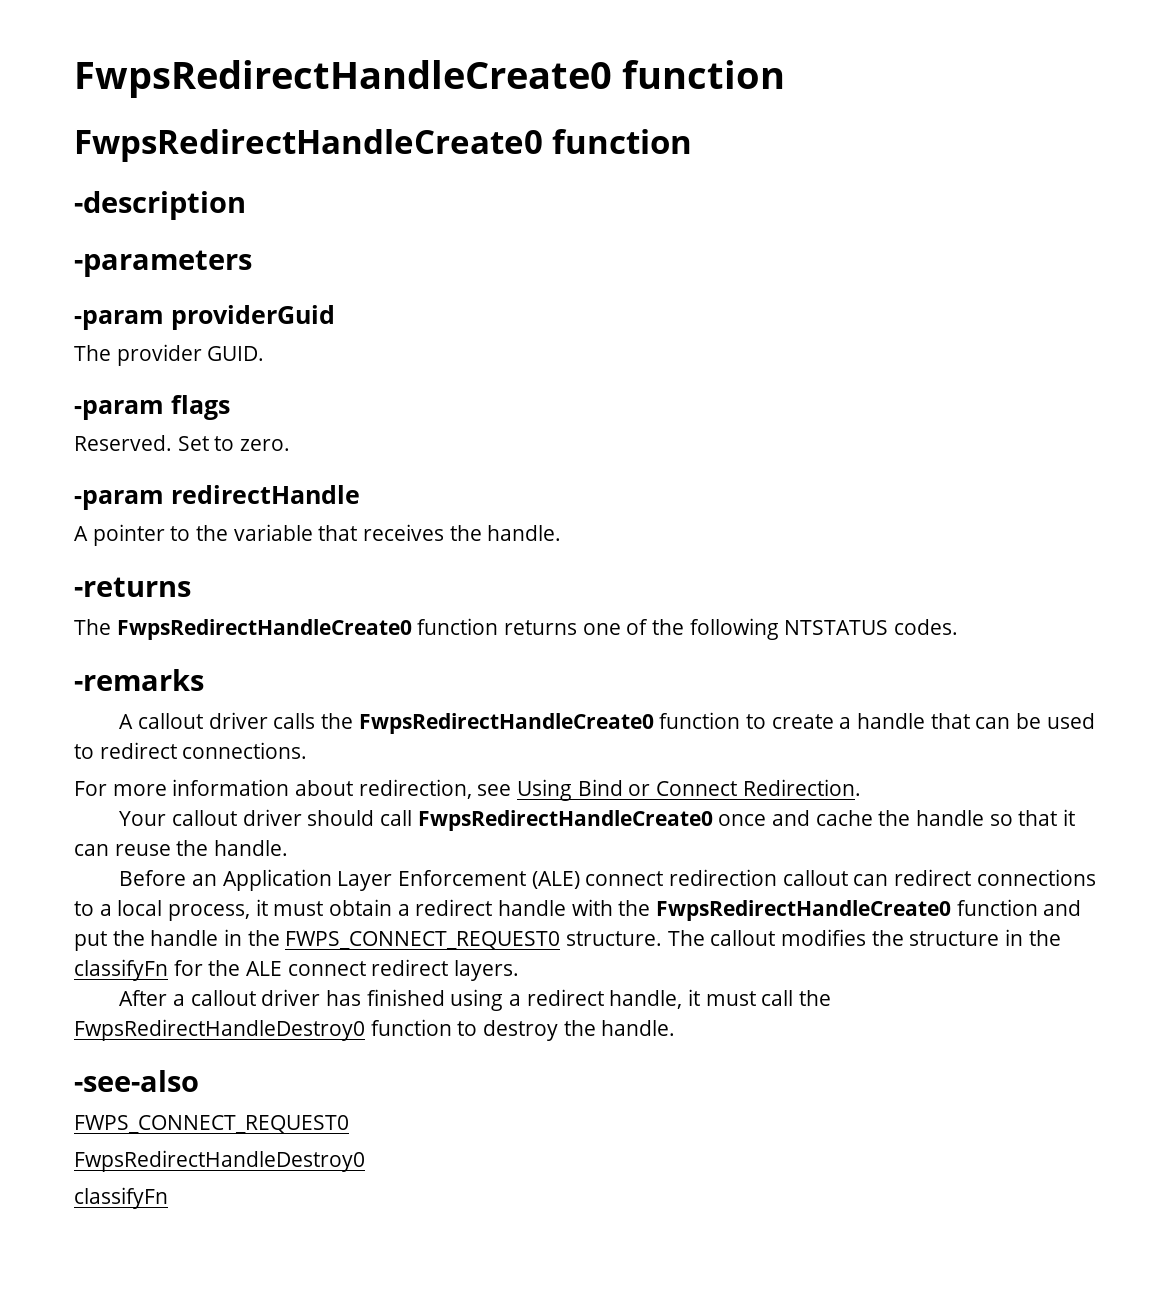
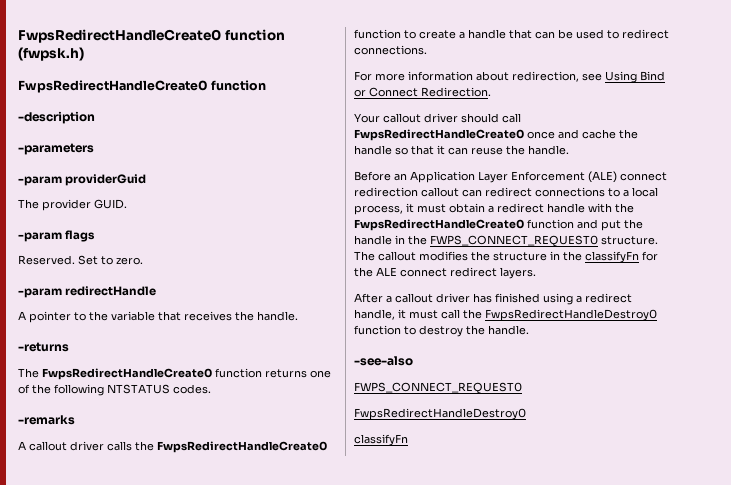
[74,60,786,98] FwpsRedirectHandleCreate0 function -> [18,29,285,43] [18,47,84,61] FwpsRedirectHandleCreate0 function (fwpsk.h)

